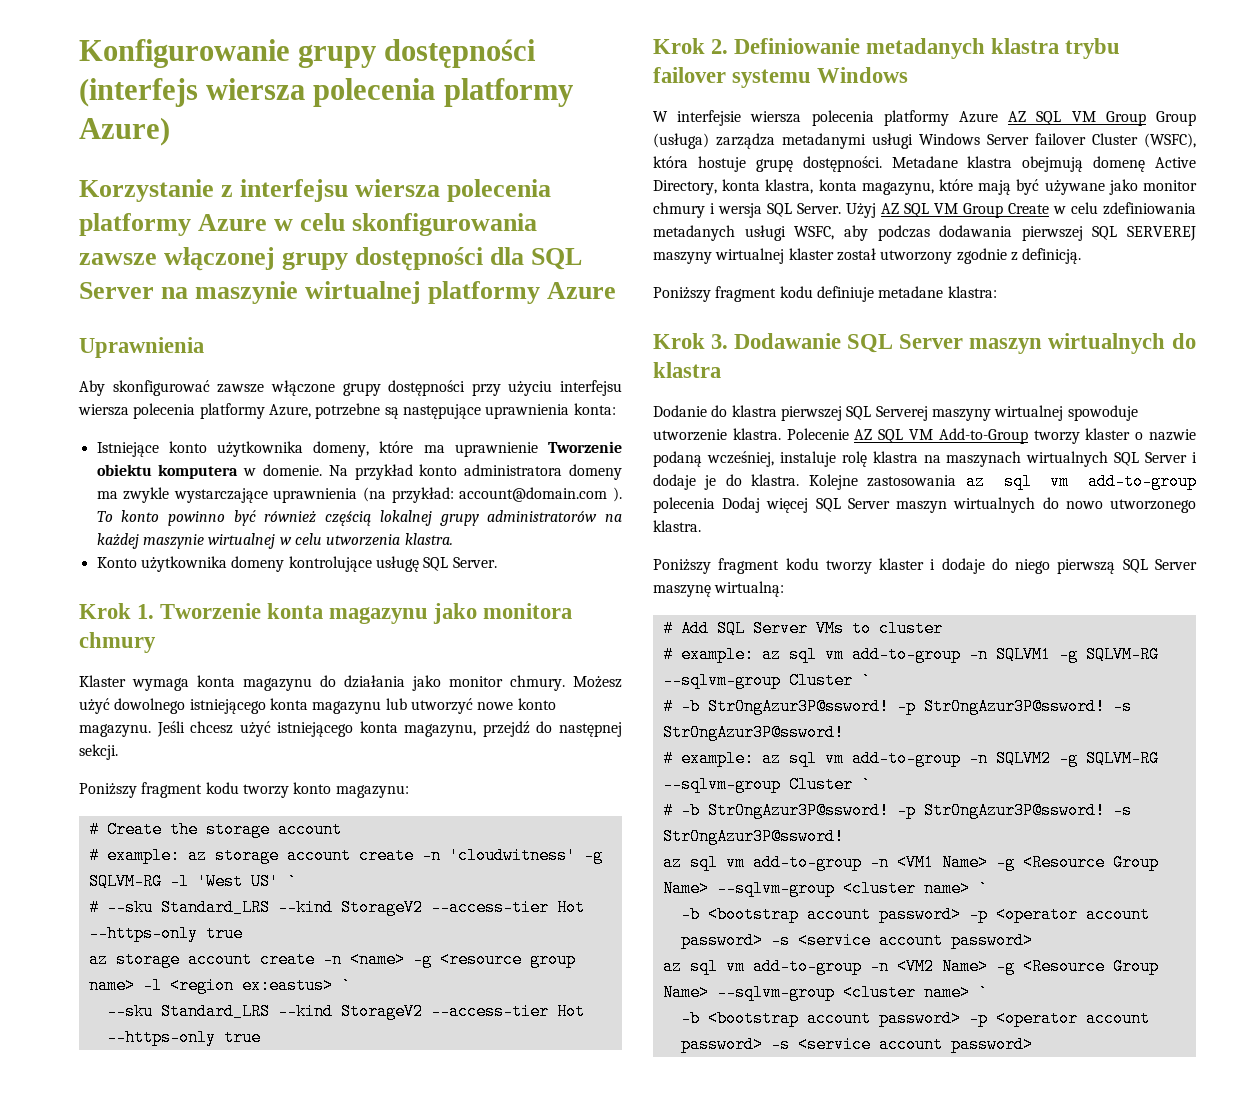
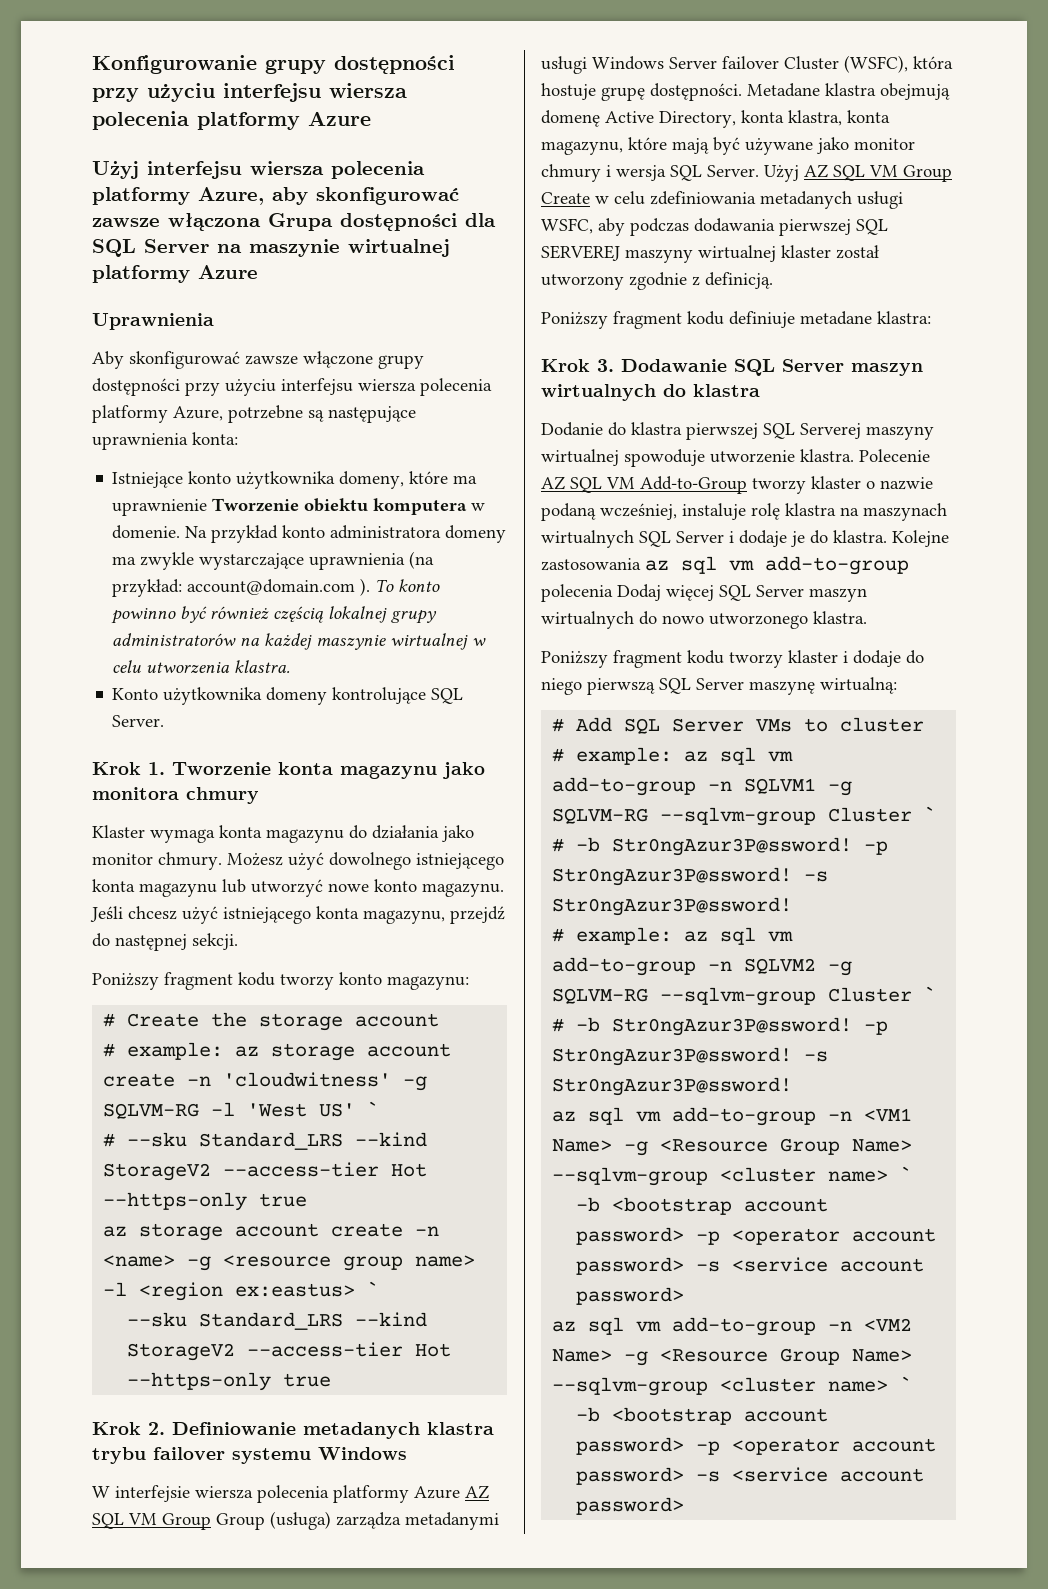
[79,78,573,107] [79,117,170,146] [79,179,234,202] (interfejs wiersza polecenia platformy Azure) // Korzystanie z -> [92,83,215,102] przy użyciu
[274,213,538,236] [79,247,349,271] w celu skonfigurowania zawsze włączonej grupy -> [92,161,425,179] [92,187,459,205] [92,213,333,231] // Użyj interfejsu wiersza polecenia platformy Azure, aby skonfigurować zawsze włączona Grupa
[375,556,419,572] usługę -> (427, 695) none

